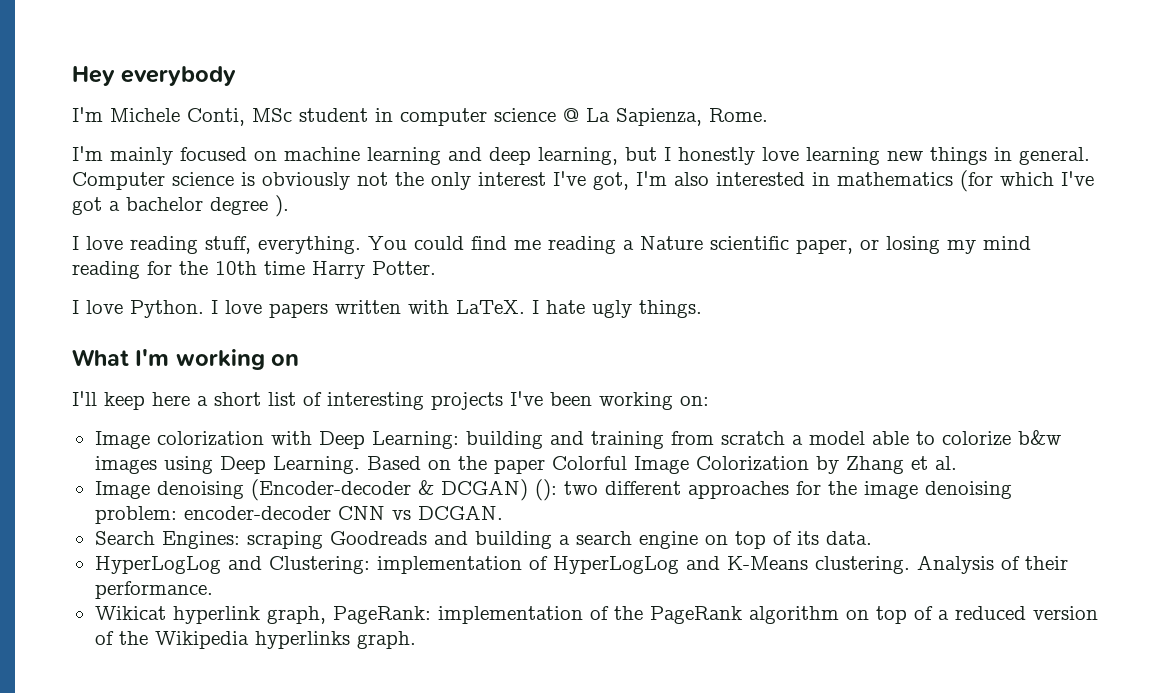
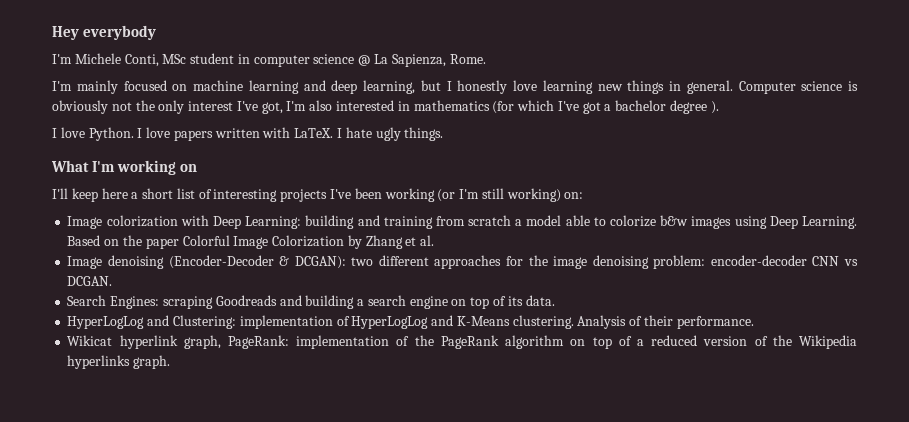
[72,236,1031,254] [72,261,436,279] // I love reading stuff, everything. You could find me reading a Nature scientific paper, or losing my mind reading for the 10th time Harry Potter. -> (719, 107) none
(673, 401) none -> [437,188,561,202] (or I'm still working)
[250,479,557,501] (Encoder-decoder & DCGAN) (): -> [168,255,346,269] (Encoder-Decoder & DCGAN):

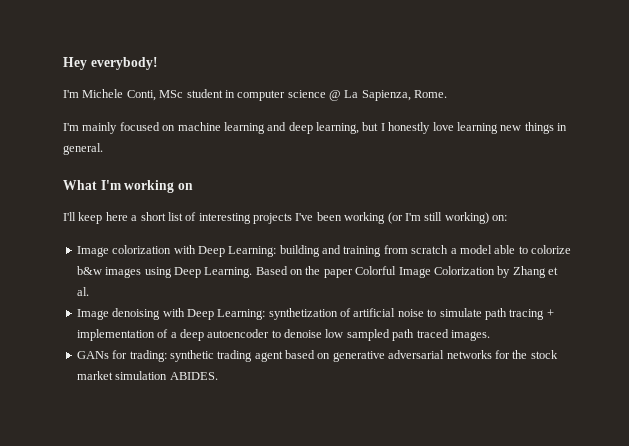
[82,25,156,40] everybody -> [90,57,158,70] everybody!
[738,81,858,94] [52,100,719,114] [52,127,444,141] Computer science is obviously not the only interest I've got, I'm also interested in mathematics (for which I've got a bachelor degree ). // I love Python. I love papers written with LaTeX. I hate ugly things. -> (103, 149) none
[168,255,859,269] [67,276,113,286] [67,295,555,309] [67,315,754,329] [67,335,858,349] [67,355,171,369] (Encoder-Decoder & DCGAN): two different approaches for the image denoising problem: encoder-decoder CNN vs DCGAN. // Search Engines: scraping Goodreads and building a search engine on top of its data. // HyperLogLog and Clustering: implementation of HyperLogLog and K-Means clustering. Analysis of their performance. // Wikicat hyperlink graph, PageRank: implementation of the PageRank algorithm on top of a reduced version of the Wikipedia hyperlinks graph. -> [162,308,554,320] [76,329,490,341] [76,350,558,362] [76,371,218,380] with Deep Learning: synthetization of artificial noise to simulate path tracing + implementation of a deep autoencoder to denoise low sampled path traced images. // GANs for trading: synthetic trading agent based on generative adversarial networks for the stock market simulation ABIDES.

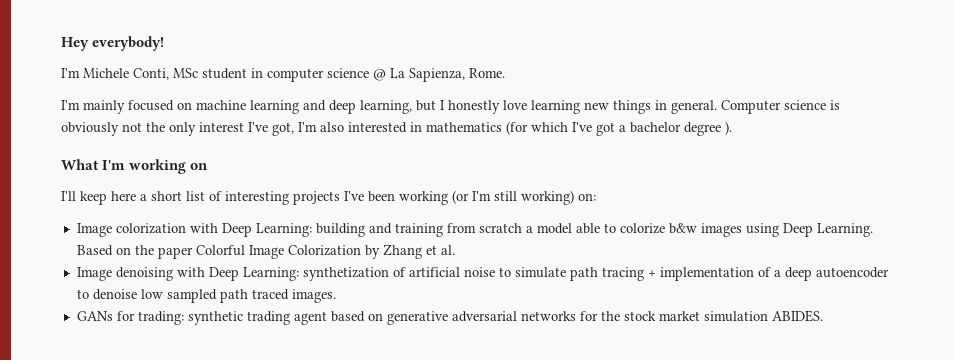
(103, 149) none -> [721,100,840,114] [61,121,732,136] Computer science is obviously not the only interest I've got, I'm also interested in mathematics (for which I've got a bachelor degree ).

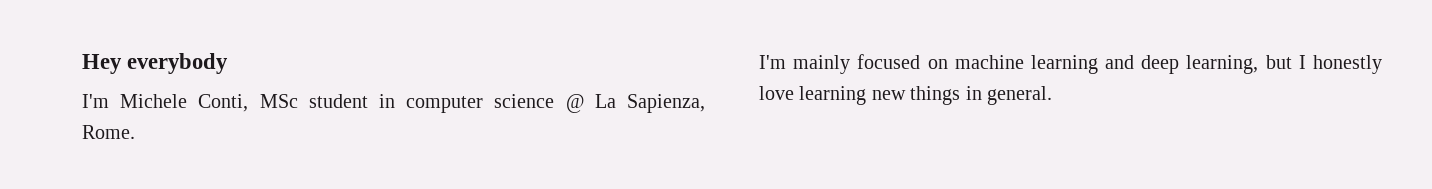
[92,36,165,51] everybody! -> [127,53,229,74] everybody
[721,100,840,114] [61,121,732,136] [61,159,209,174] [61,190,596,205] [76,223,873,237] [76,244,455,259] [76,267,889,281] [76,289,336,303] [76,310,823,325] Computer science is obviously not the only interest I've got, I'm also interested in mathematics (for which I've got a bachelor degree ). // What I'm working on // I'll keep here a short list of interesting projects I've been working (or I'm still working) on: // Image colorization with Deep Learning: building and training from scratch a model able to colorize b&w images using Deep Learning. Based on the paper Colorful Image Colorization by Zhang et al. // Image denoising with Deep Learning: synthetization of artificial noise to simulate path tracing + implementation of a deep autoencoder to denoise low sampled path traced images. // GANs for trading: synthetic trading agent based on generative adversarial networks for the stock market simulation ABIDES. -> (1052, 95) none

